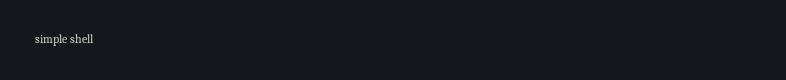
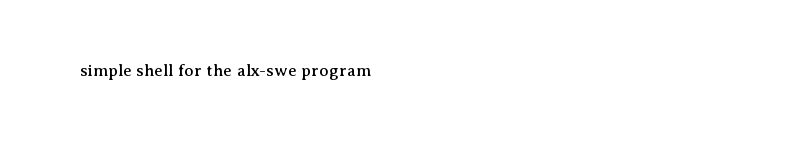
(95, 38) none -> [177,64,372,80] for the alx-swe program

